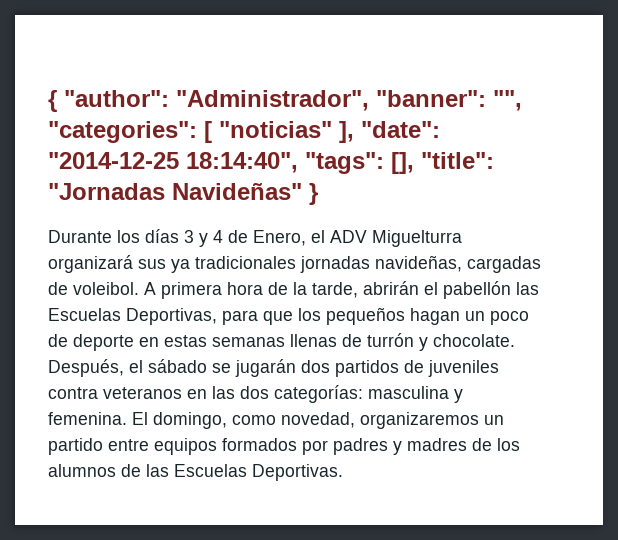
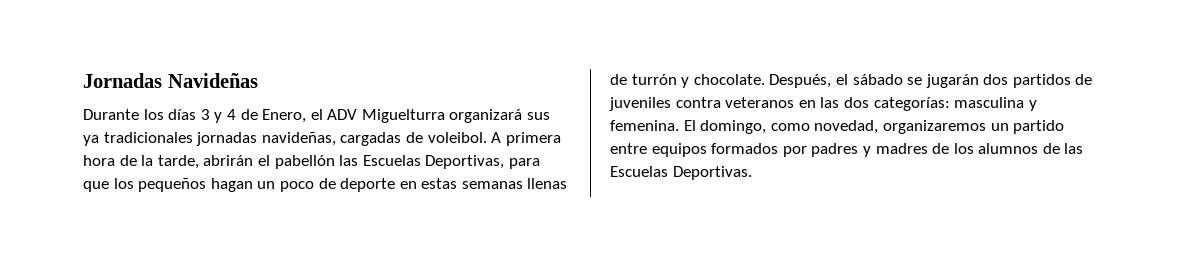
[48,90,522,112] [48,121,440,143] [48,152,494,174] [48,182,318,205] { "author": "Administrador", "banner": "", "categories": [ "noticias" ], "date": "2014-12-25 18:14:40", "tags": [], "title": "Jornadas Navideñas" } -> [83,73,258,88] Jornadas Navideñas

